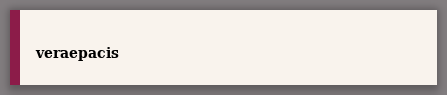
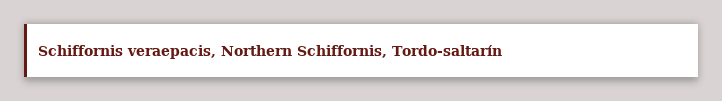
[35,47,119,61] veraepacis -> [38,45,502,59] Schiffornis veraepacis, Northern Schiffornis, Tordo-saltarín

